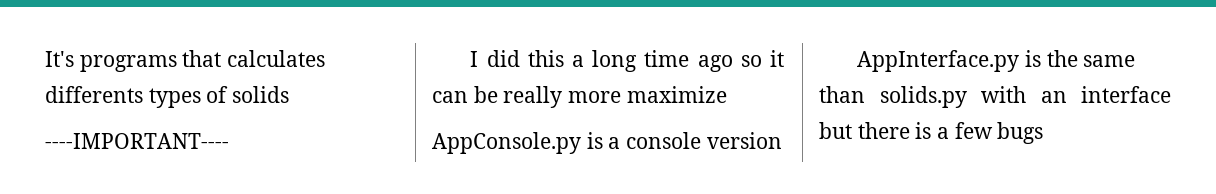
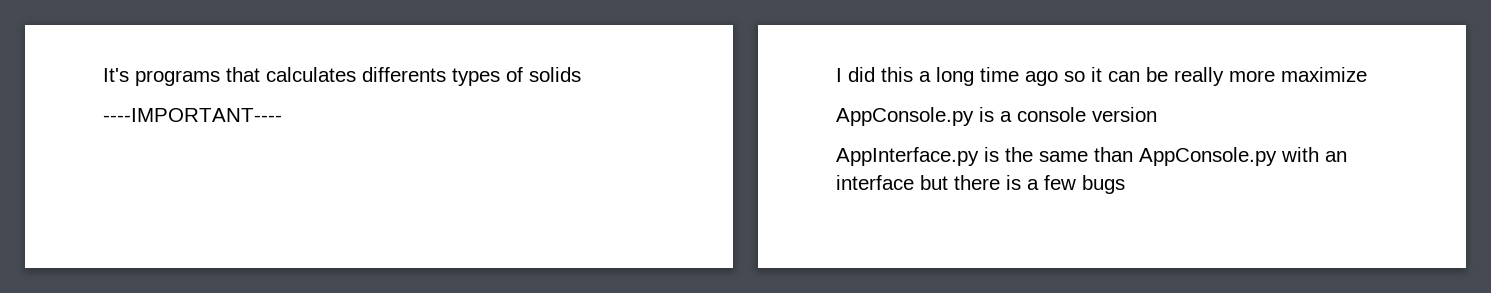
[879,86,967,108] solids.py -> [1139,147,1277,166] AppConsole.py

